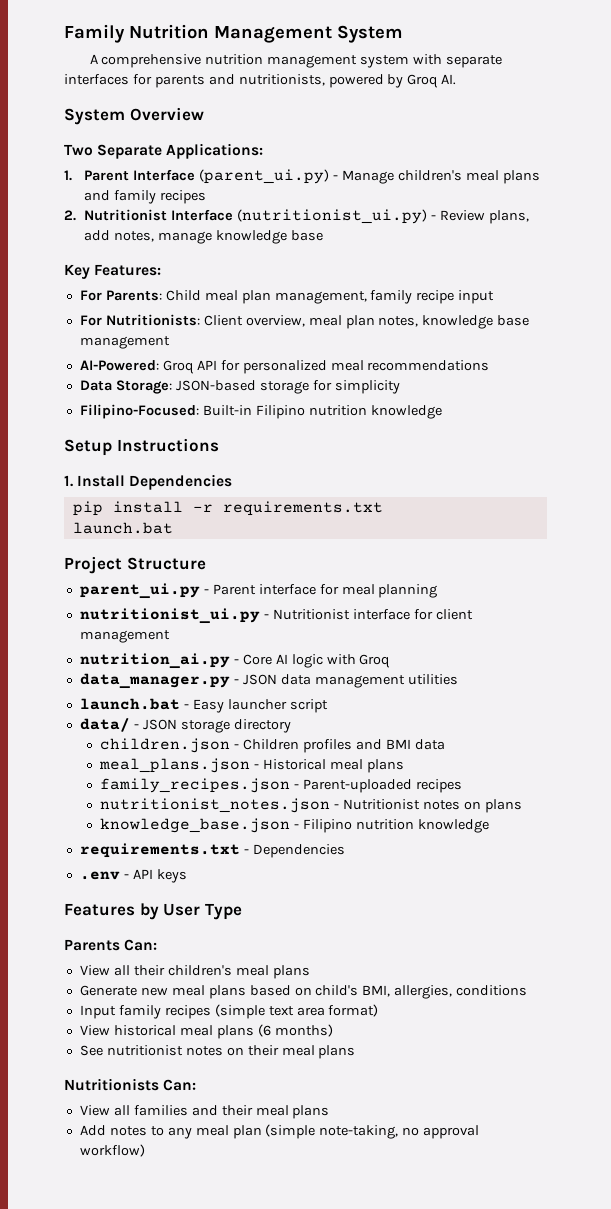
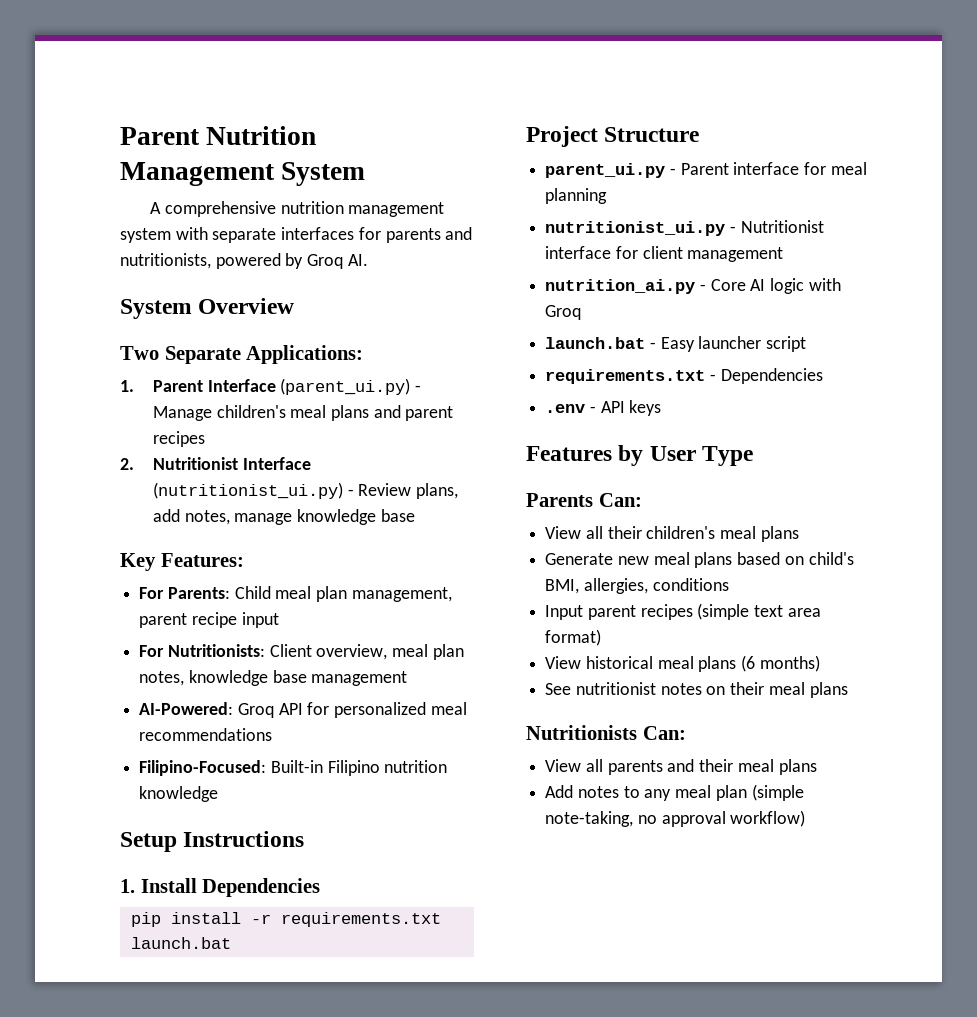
[64,24,125,43] Family -> [120,127,200,145] Parent
[114,190,157,204] family -> [405,406,454,421] parent
[370,290,413,304] family -> [139,613,188,628] parent
[79,380,400,394] // Data Storage: JSON-based storage for simplicity -> (273, 734) none
[79,673,458,689] // data_manager.py - JSON data management utilities -> (582, 312) none
[79,718,291,733] [100,738,445,753] [99,758,404,773] [100,778,463,793] [100,798,522,813] [100,818,489,833] // data/ - JSON storage directory // children.json - Children profiles and BMI data // meal_plans.json - Historical meal plans // family_recipes.json - Parent-uploaded recipes // nutritionist_notes.json - Nutritionist notes on plans // knowledge_base.json - Filipino nutrition knowledge -> (807, 344) none
[118,1005,161,1019] family -> [587,605,636,620] parent
[133,1105,188,1116] families -> [607,760,663,775] parents

